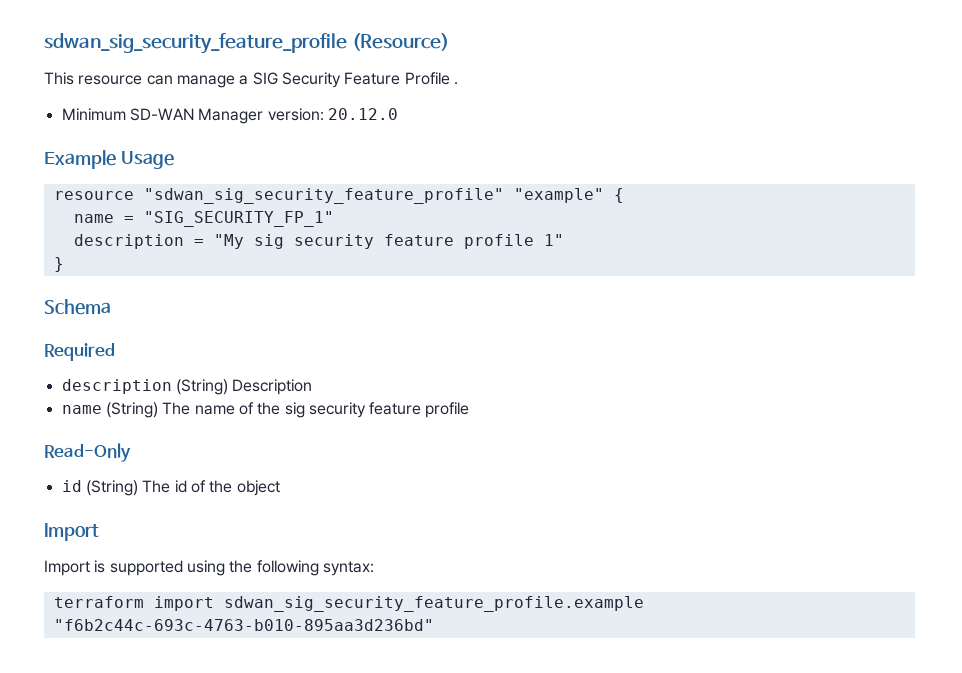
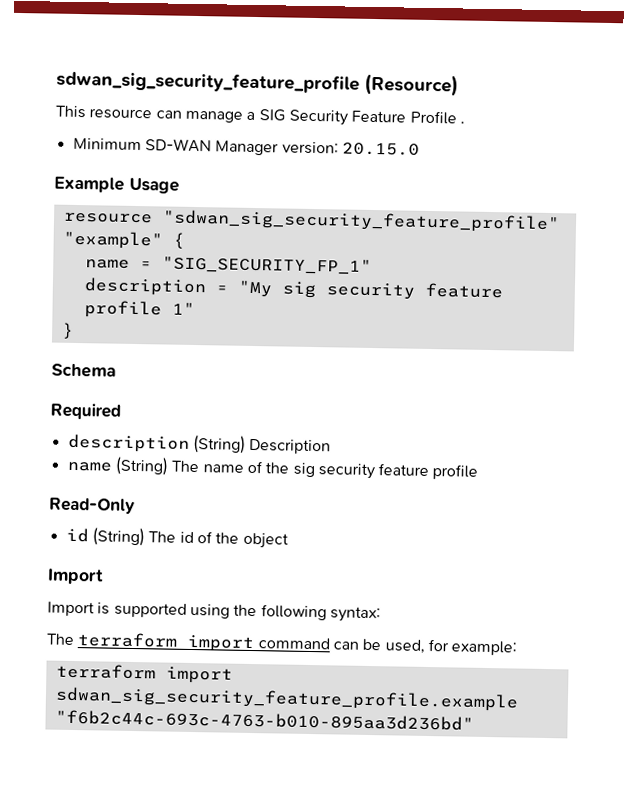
[327,108,398,120] 20.12.0 -> [341,142,420,156] 20.15.0
(374, 568) none -> [46,632,518,656] // The terraform import command can be used, for example:

